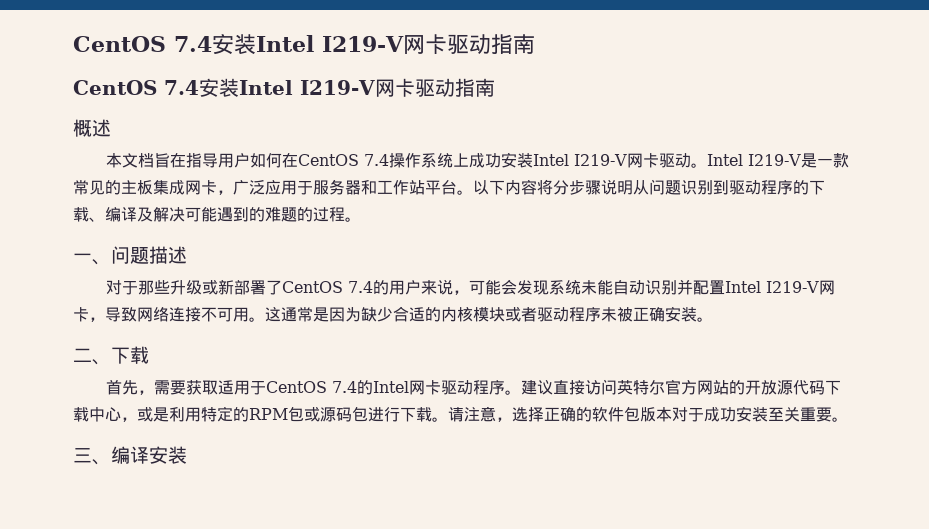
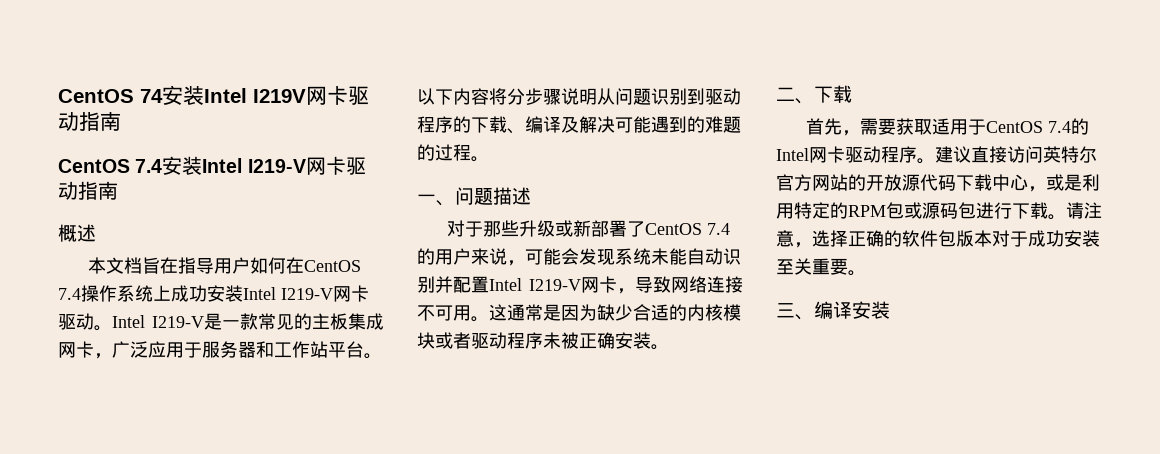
[73,34,404,55] CentOS 7.4安装Intel I219-V -> [58,85,306,105] CentOS 74安装Intel I219V

